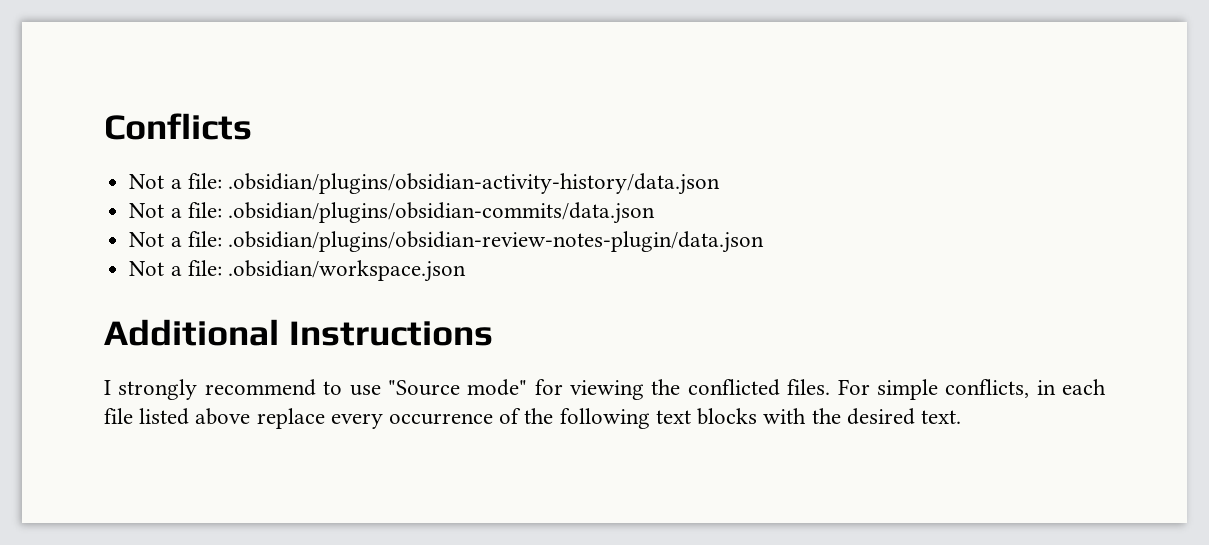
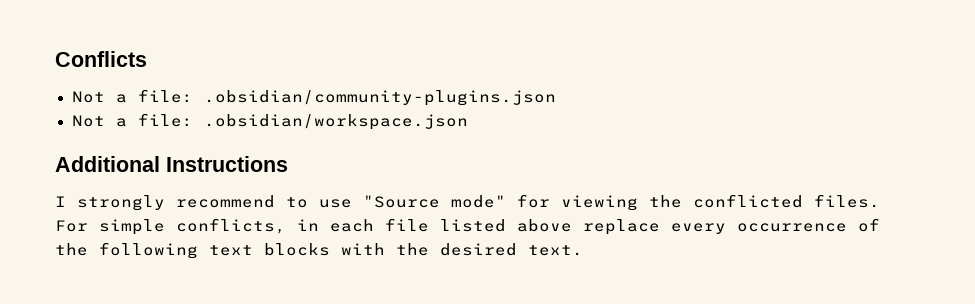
[227,173,720,195] [129,202,655,224] [129,231,764,253] .obsidian/plugins/obsidian-activity-history/data.json // Not a file: .obsidian/plugins/obsidian-commits/data.json // Not a file: .obsidian/plugins/obsidian-review-notes-plugin/data.json -> [203,90,556,106] .obsidian/community-plugins.json

